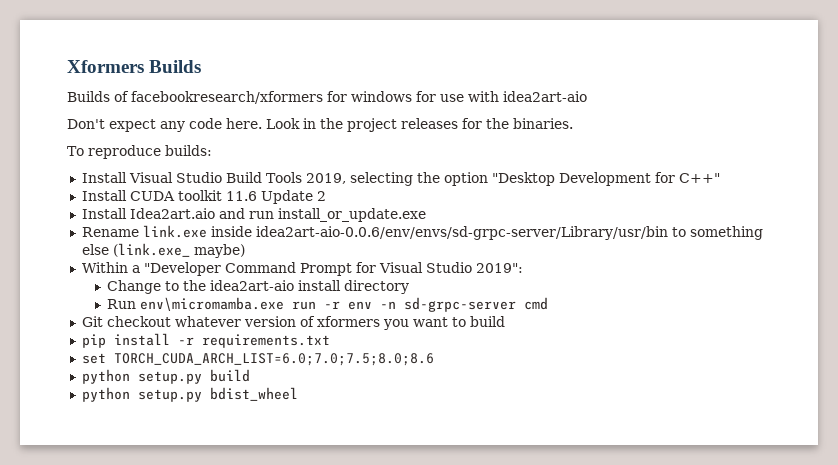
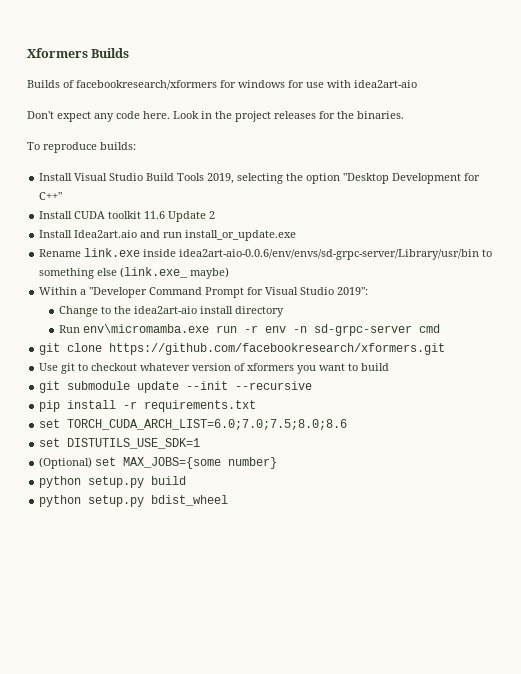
[81,316,103,327] Git -> [39,343,446,355] [39,363,89,374] git clone https://github.com/facebookresearch/xformers.git // Use git to
(505, 321) none -> [39,381,313,393] // git submodule update --init --recursive
(434, 359) none -> [39,438,201,449] [39,457,278,469] // set DISTUTILS_USE_SDK=1 // (Optional) set MAX_JOBS={some number}

